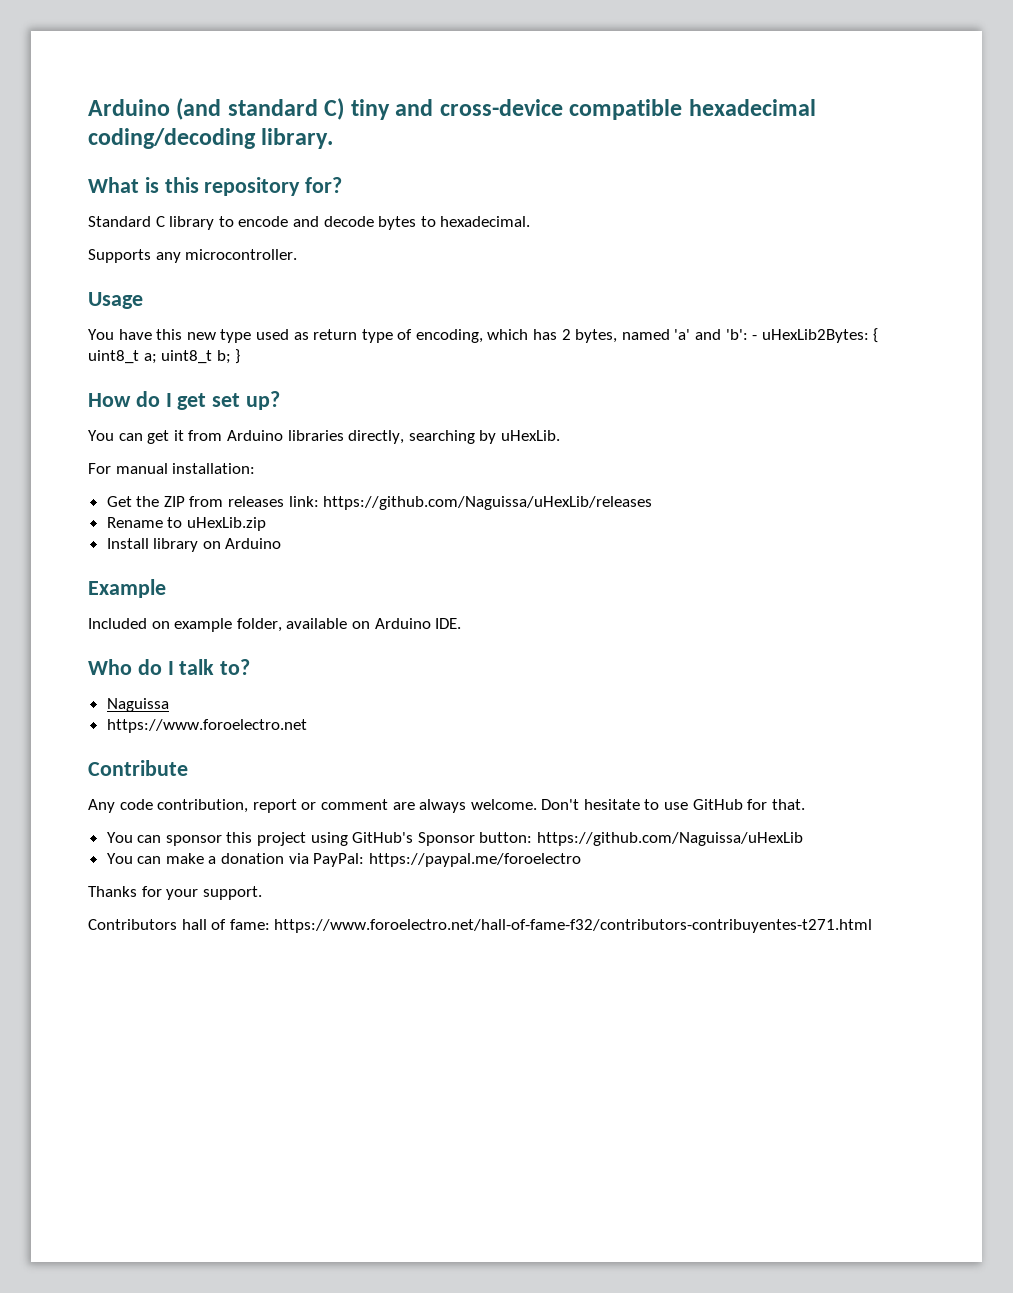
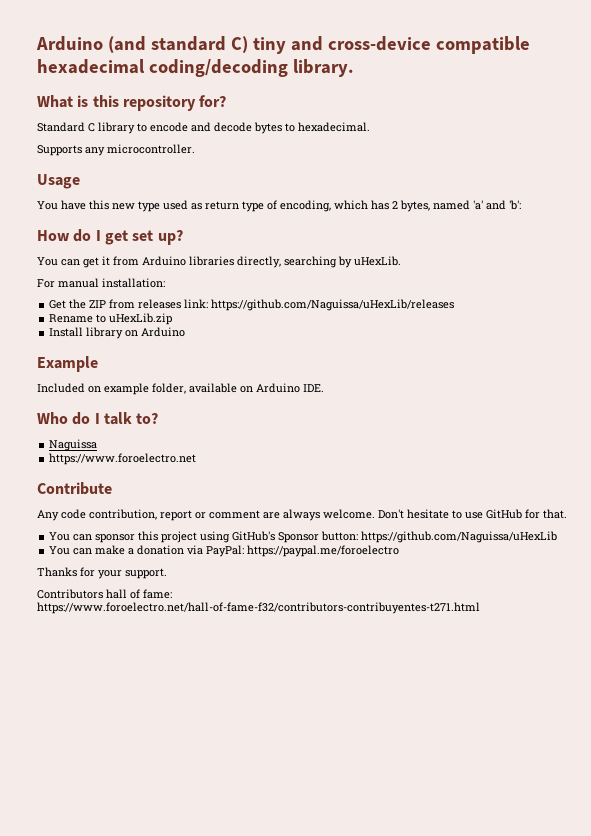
[752,328,879,343] [88,349,241,364] - uHexLib2Bytes: { uint8_t a; uint8_t b; } -> (521, 205) none

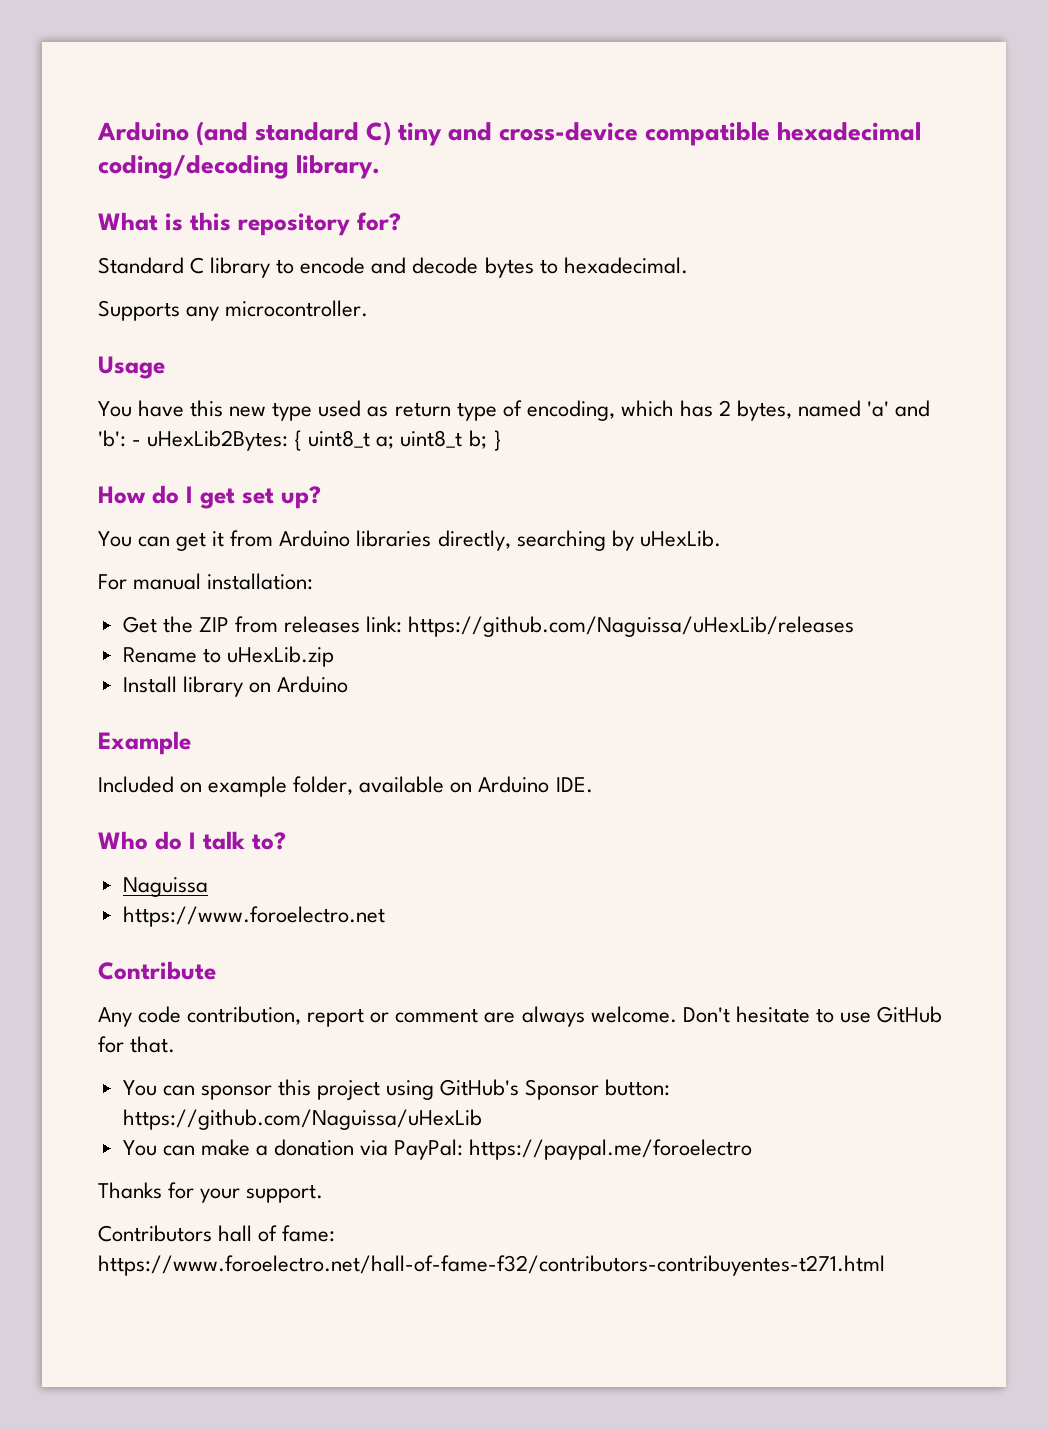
(521, 205) none -> [132,430,502,451] - uHexLib2Bytes: { uint8_t a; uint8_t b; }

